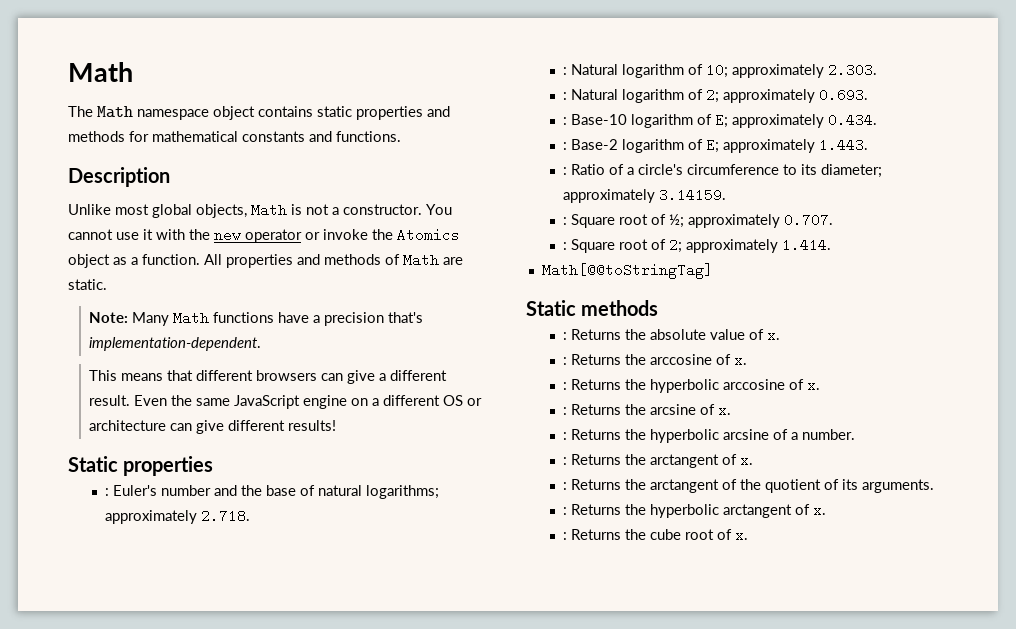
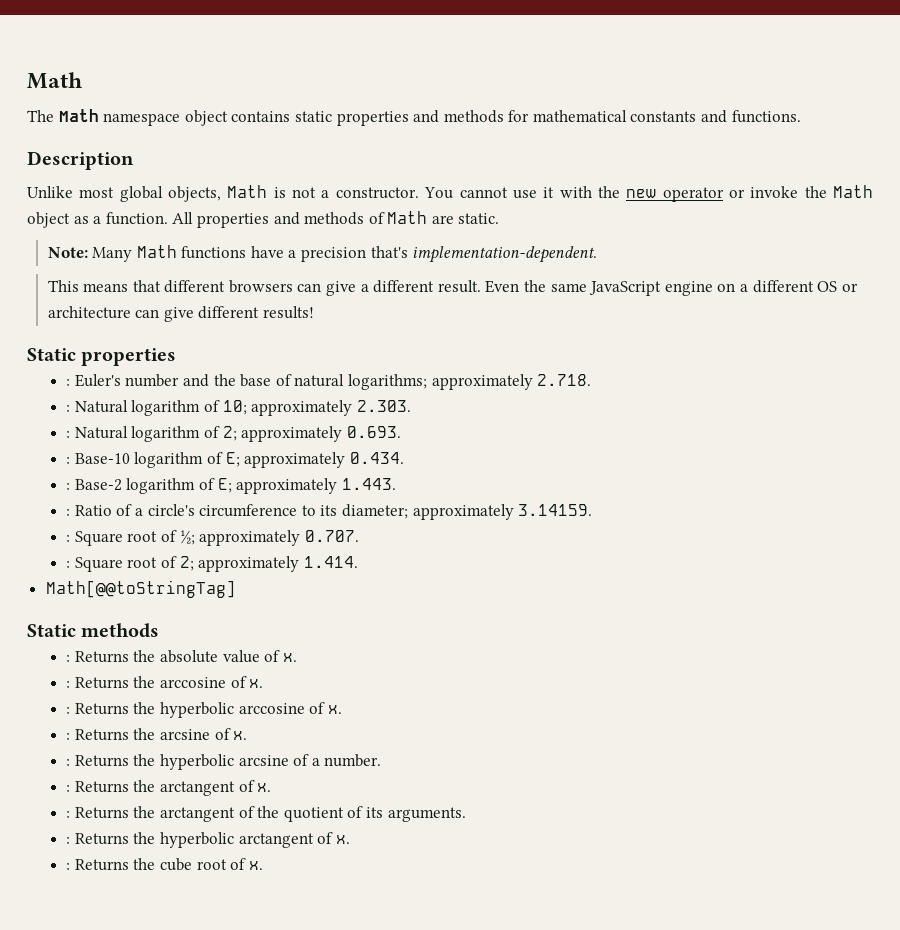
[397,228,460,242] Atomics -> [833,185,874,198] Math

